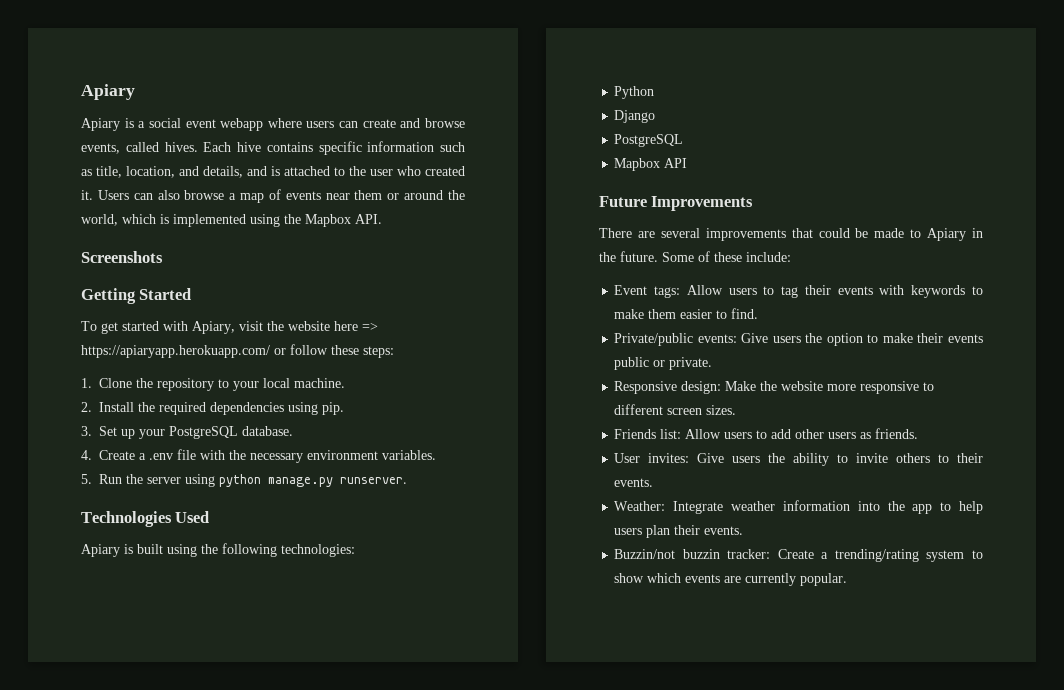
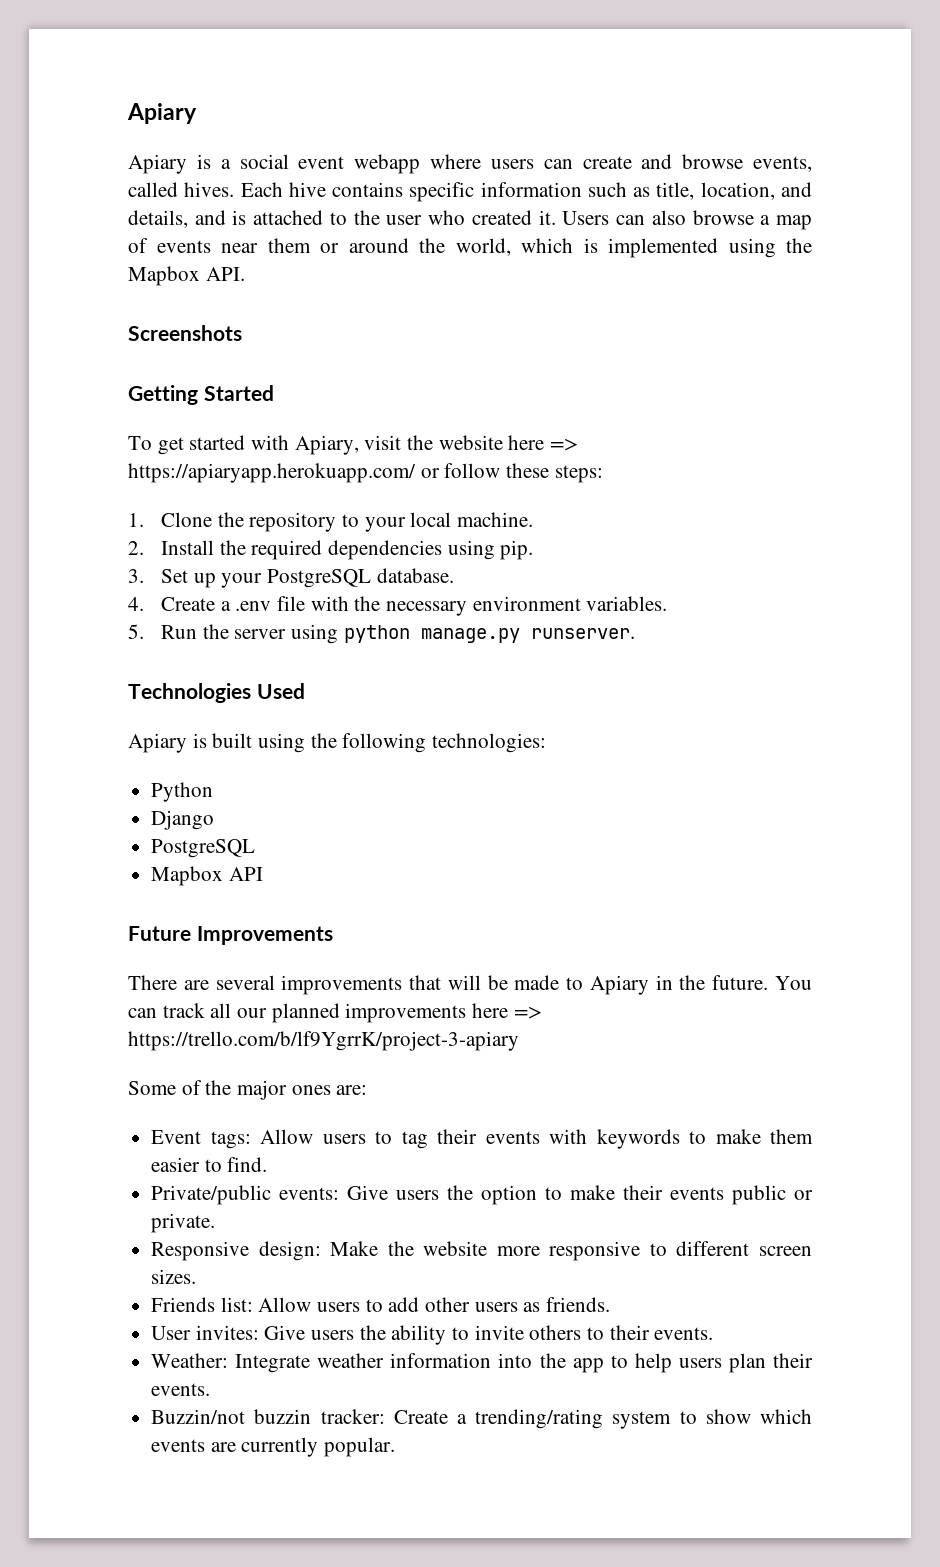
[818,228,850,238] could -> [447,975,481,990] will
[662,251,791,262] Some of these include: -> [774,976,812,990] [128,1003,542,1023] [128,1031,519,1051] [128,1080,368,1100] You can track all our planned improvements here => https://trello.com/b/lf9YgrrK/project-3-apiary // Some of the major ones are:

